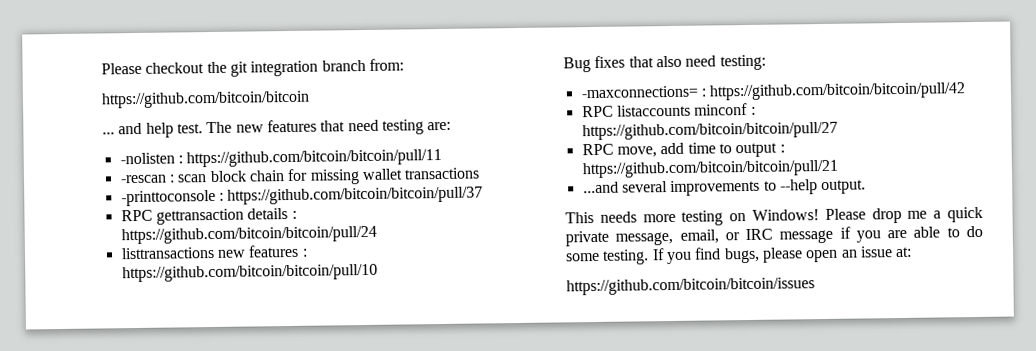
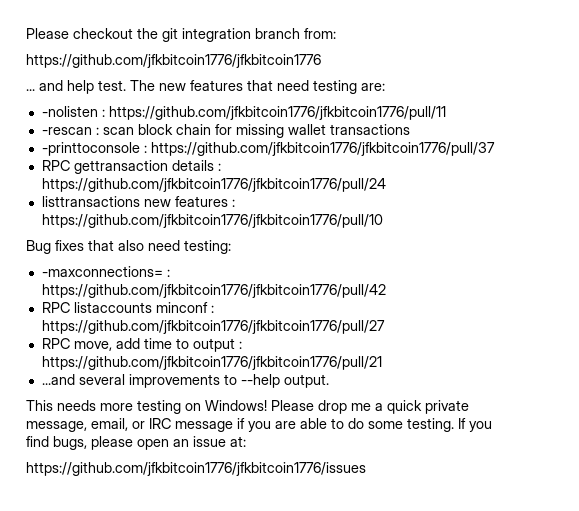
[101,90,310,109] https://github.com/bitcoin/bitcoin -> [26,54,321,68] https://github.com/jfkbitcoin1776/jfkbitcoin1776
[186,148,443,168] https://github.com/bitcoin/bitcoin/pull/11 -> [108,106,446,120] https://github.com/jfkbitcoin1776/jfkbitcoin1776/pull/11
[227,186,484,205] https://github.com/bitcoin/bitcoin/pull/37 -> [150,142,495,156] https://github.com/jfkbitcoin1776/jfkbitcoin1776/pull/37
[120,225,377,245] https://github.com/bitcoin/bitcoin/pull/24 -> [41,178,386,192] https://github.com/jfkbitcoin1776/jfkbitcoin1776/pull/24
[121,263,378,283] https://github.com/bitcoin/bitcoin/pull/10 -> [41,214,383,228] https://github.com/jfkbitcoin1776/jfkbitcoin1776/pull/10
[709,82,967,101] https://github.com/bitcoin/bitcoin/pull/42 -> [41,284,386,298] https://github.com/jfkbitcoin1776/jfkbitcoin1776/pull/42
[581,121,838,141] https://github.com/bitcoin/bitcoin/pull/27 -> [41,320,385,334] https://github.com/jfkbitcoin1776/jfkbitcoin1776/pull/27
[581,159,839,179] https://github.com/bitcoin/bitcoin/pull/21 -> [41,356,382,370] https://github.com/jfkbitcoin1776/jfkbitcoin1776/pull/21
[566,277,815,296] https://github.com/bitcoin/bitcoin/issues -> [26,462,366,476] https://github.com/jfkbitcoin1776/jfkbitcoin1776/issues

